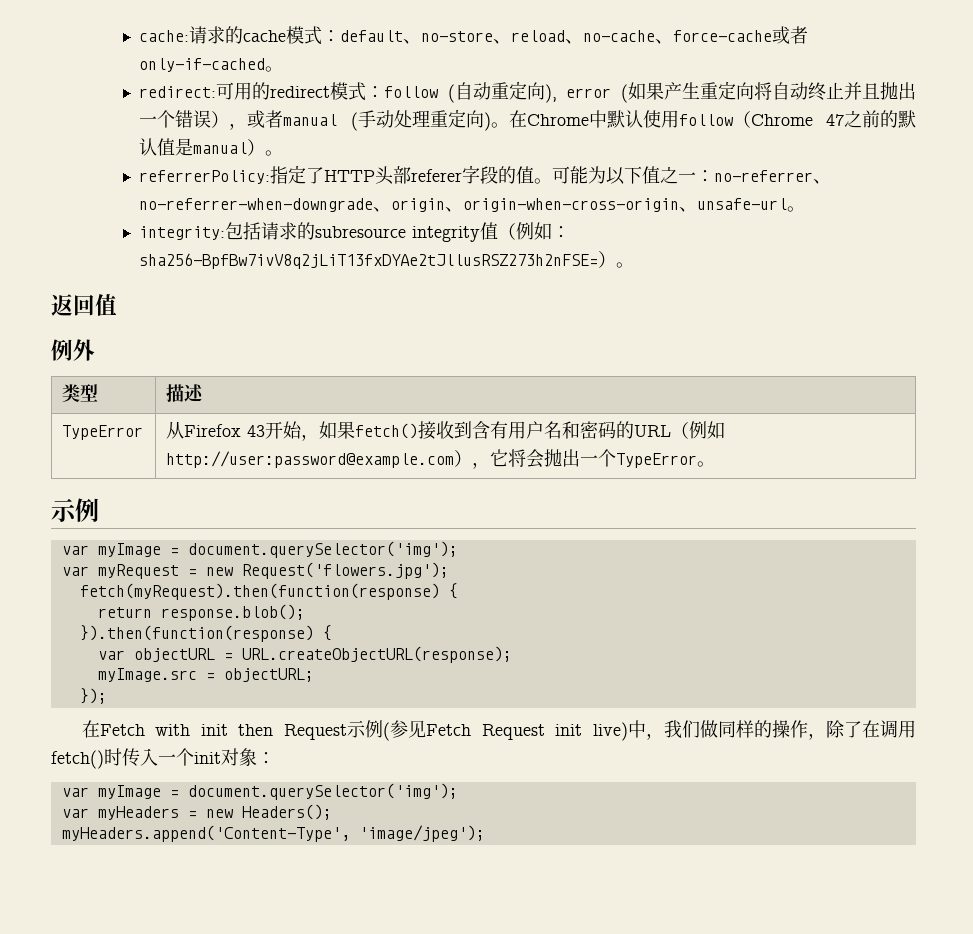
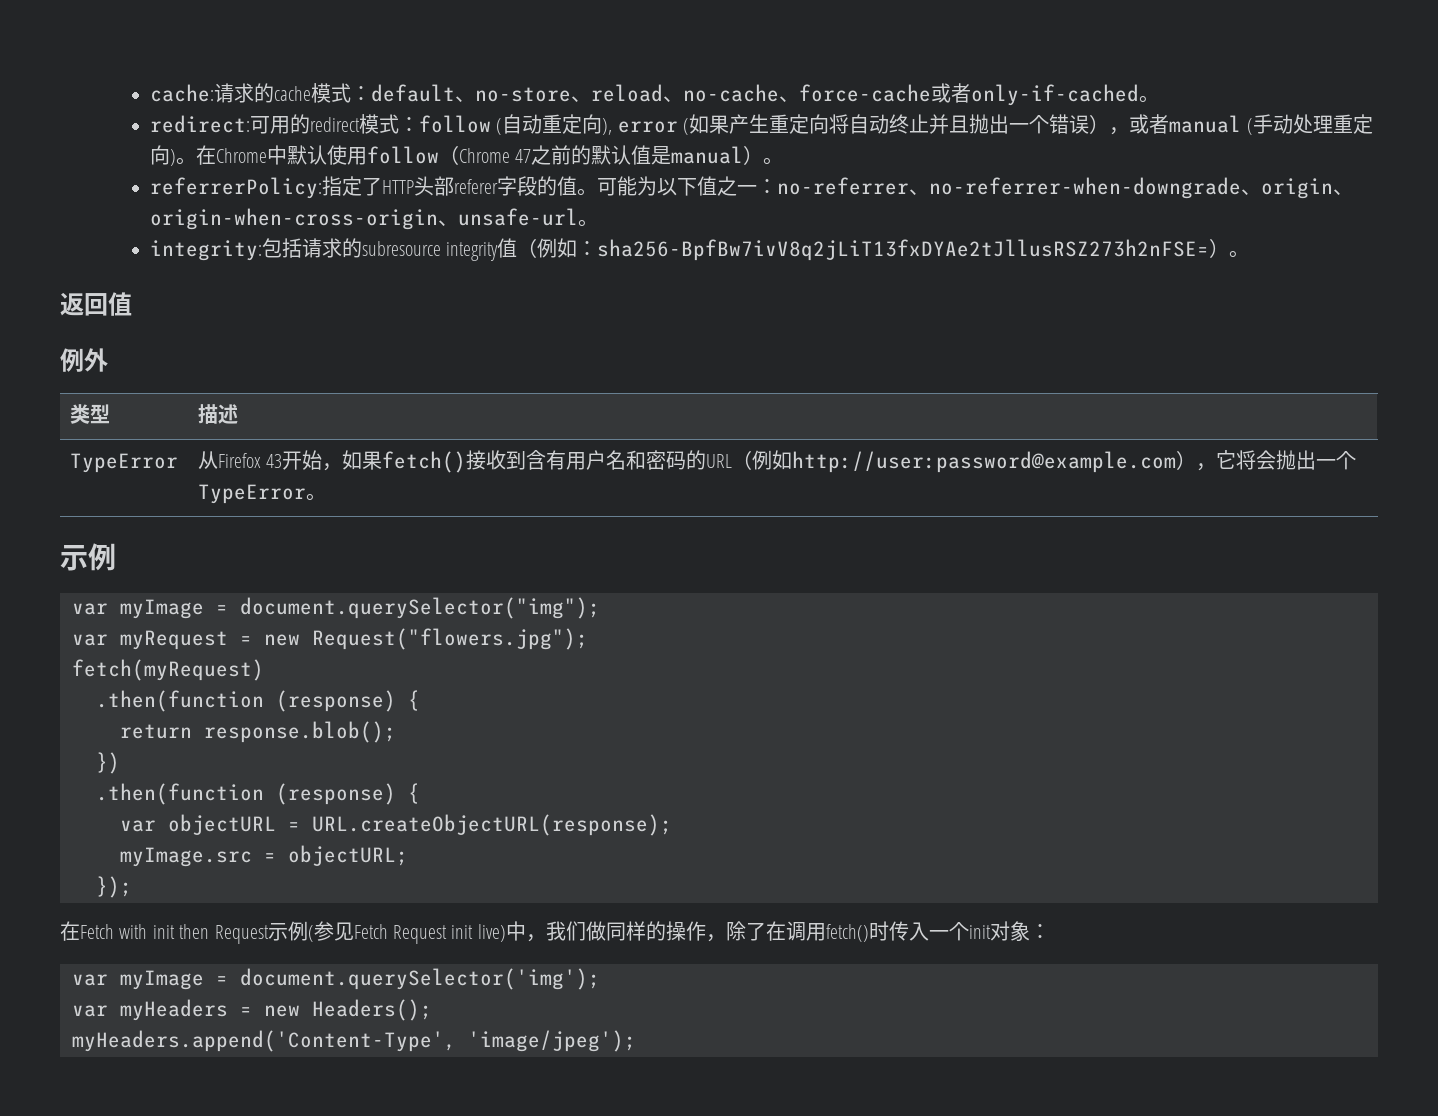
[187,541,458,558] document.querySelector('img'); -> [240,597,600,619] document.querySelector("img");
[241,562,449,579] [79,583,440,600] Request('flowers.jpg'); // fetch(myRequest).then(function(response) -> [312,628,588,650] [72,659,264,681] [96,690,396,712] Request("flowers.jpg"); // fetch(myRequest) // .then(function (response)
[79,625,314,642] }).then(function(response) -> [96,752,120,774] [96,783,396,805] }) // .then(function (response)

